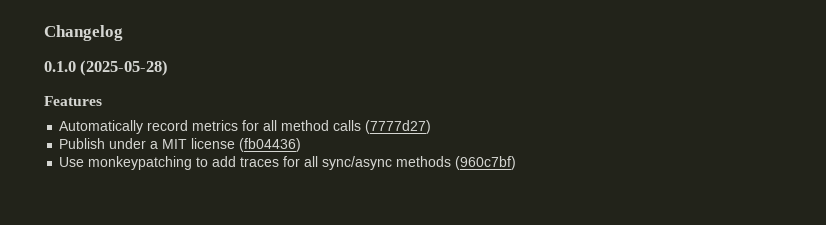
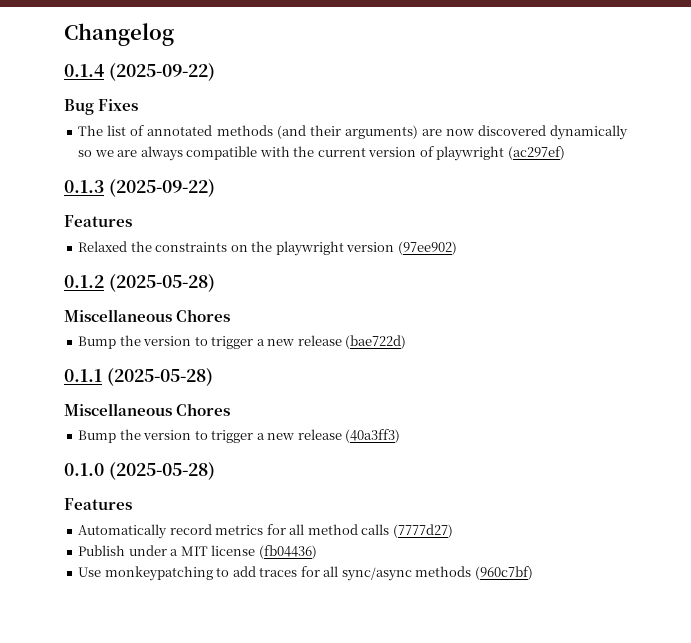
(123, 33) none -> [64,63,215,81] [64,99,139,115] [78,125,628,140] [78,146,565,161] [64,179,215,197] [64,215,132,227] [78,241,457,256] [64,274,215,292] [64,309,231,322] [78,335,407,349] [64,368,213,386] [64,403,231,416] [78,429,401,443] // 0.1.4 (2025-09-22) // Bug Fixes // The list of annotated methods (and their arguments) are now discovered dynamically so we are always compatible with the current version of playwright (ac297ef) // 0.1.3 (2025-09-22) // Features // Relaxed the constraints on the playwright version (97ee902) // 0.1.2 (2025-05-28) // Miscellaneous Chores // Bump the version to trigger a new release (bae722d) // 0.1.1 (2025-05-28) // Miscellaneous Chores // Bump the version to trigger a new release (40a3ff3)

